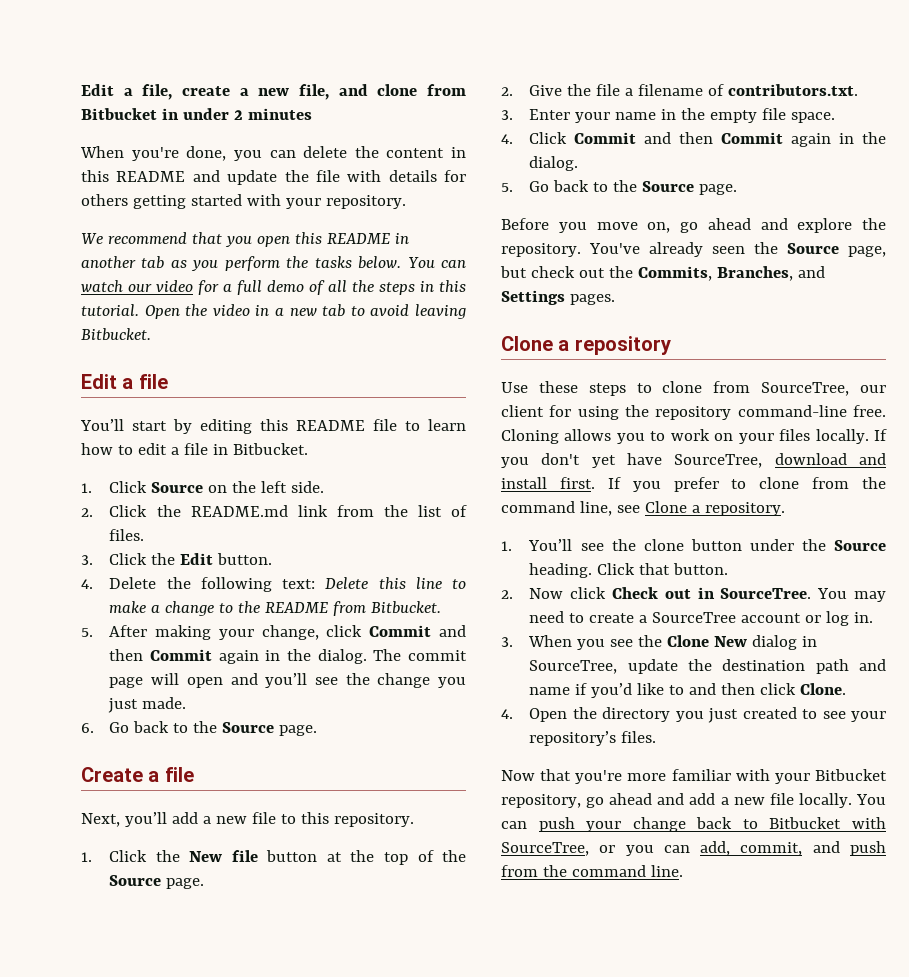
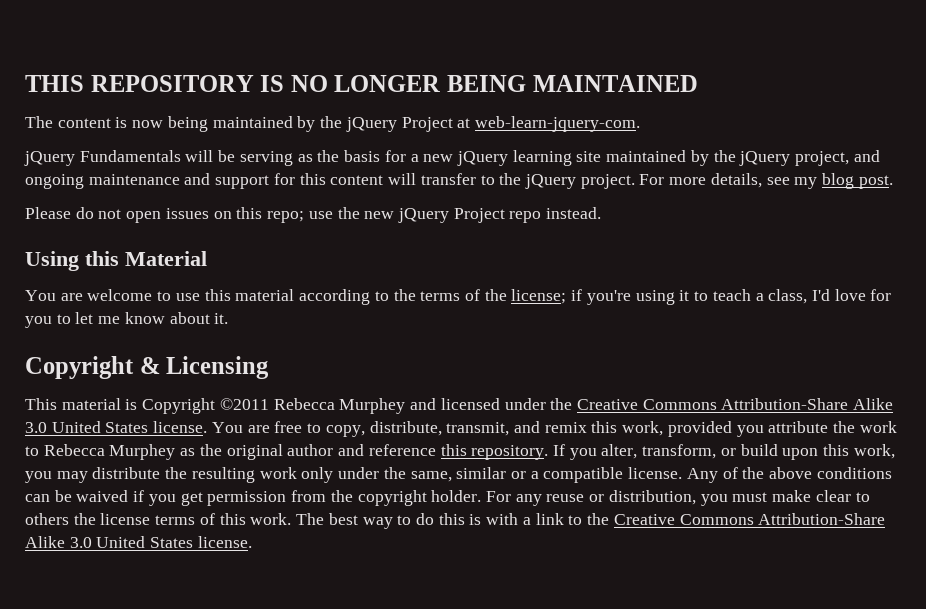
[81,84,466,100] [81,108,312,120] [80,146,466,161] [81,170,466,185] [81,194,406,209] [81,232,409,247] [81,256,467,271] [81,280,466,295] [81,304,466,319] [81,328,151,341] [81,374,168,389] [80,419,466,434] [81,443,308,455] [81,481,325,493] [81,505,467,517] [109,529,145,541] [81,553,273,565] [81,577,466,592] [109,601,442,616] [81,625,467,640] [109,649,468,664] [109,673,467,688] [108,697,187,713] [81,721,318,736] [81,767,194,782] [81,812,414,827] [81,850,466,865] [109,875,205,889] [501,84,859,96] [501,108,836,123] [501,132,886,147] [529,156,579,171] [501,180,738,195] [501,218,886,233] [501,242,886,257] [500,266,825,281] [501,290,615,305] [501,336,671,355] [501,381,886,396] [501,405,886,420] [501,429,888,444] [501,453,886,468] [501,477,886,492] [501,501,785,516] [501,539,887,551] [529,563,729,578] [501,587,886,602] [529,611,874,626] [501,635,818,650] [529,659,886,674] [529,683,847,698] [501,707,886,723] [529,731,657,746] [501,769,887,784] [501,793,886,808] [501,817,886,832] [501,841,886,856] [501,865,683,877] Edit a file, create a new file, and clone from Bitbucket in under 2 minutes // When you're done, you can delete the content in this README and update the file with details for others getting started with your repository. // We recommend that you open this README in another tab as you perform the tasks below. You can watch our video for a full demo of all the steps in this tutorial. Open the video in a new tab to avoid leaving Bitbucket. // Edit a file // You’ll start by editing this README file to learn how to edit a file in Bitbucket. // 1. Click Source on the left side. // 2. Click the README.md link from the list of files. // 3. Click the Edit button. // 4. Delete the following text: Delete this line to make a change to the README from Bitbucket. // 5. After making your change, click Commit and then Commit again in the dialog. The commit page will open and you’ll see the change you just made. // 6. Go back to the Source page. // Create a file // Next, you’ll add a new file to this repository. // 1. Click the New file button at the top of the Source page. // 2. Give the file a filename of contributors.txt. // 3. Enter your name in the empty file space. // 4. Click Commit and then Commit again in the dialog. // 5. Go back to the Source page. // Before you move on, go ahead and explore the repository. You've already seen the Source page, but check out the Commits, Branches, and Settings pages. // Clone a repository // Use these steps to clone from SourceTree, our client for using the repository command-line free. Cloning allows you to work on your files locally. If you don't yet have SourceTree, download and install first. If you prefer to clone from the command line, see Clone a repository. // 1. You’ll see the clone button under the Source heading. Click that button. // 2. Now click Check out in SourceTree. You may need to create a SourceTree account or log in. // 3. When you see the Clone New dialog in SourceTree, update the destination path and name if you’d like to and then click Clone. // 4. Open the directory you just created to see your repository’s files. // Now that you're more familiar with your Bitbucket repository, go ahead and add a new file locally. You can push your change back to Bitbucket with SourceTree, or you can add, commit, and push from the command line. -> [25,75,698,92] [25,116,640,132] [24,150,880,166] [25,173,893,189] [25,207,602,223] [25,251,207,271] [25,289,892,305] [25,312,229,328] [25,356,270,379] [25,398,894,414] [25,421,897,437] [25,444,895,460] [25,467,892,483] [25,490,870,506] [25,513,886,529] [25,536,252,548] THIS REPOSITORY IS NO LONGER BEING MAINTAINED // The content is now being maintained by the jQuery Project at web-learn-jquery-com. // jQuery Fundamentals will be serving as the basis for a new jQuery learning site maintained by the jQuery project, and ongoing maintenance and support for this content will transfer to the jQuery project. For more details, see my blog post. // Please do not open issues on this repo; use the new jQuery Project repo instead. // Using this Material // You are welcome to use this material according to the terms of the license; if you're using it to teach a class, I'd love for you to let me know about it. // Copyright & Licensing // This material is Copyright ©2011 Rebecca Murphey and licensed under the Creative Commons Attribution-Share Alike 3.0 United States license. You are free to copy, distribute, transmit, and remix this work, provided you attribute the work to Rebecca Murphey as the original author and reference this repository. If you alter, transform, or build upon this work, you may distribute the resulting work only under the same, similar or a compatible license. Any of the above conditions can be waived if you get permission from the copyright holder. For any reuse or distribution, you must make clear to others the license terms of this work. The best way to do this is with a link to the Creative Commons Attribution-Share Alike 3.0 United States license.

